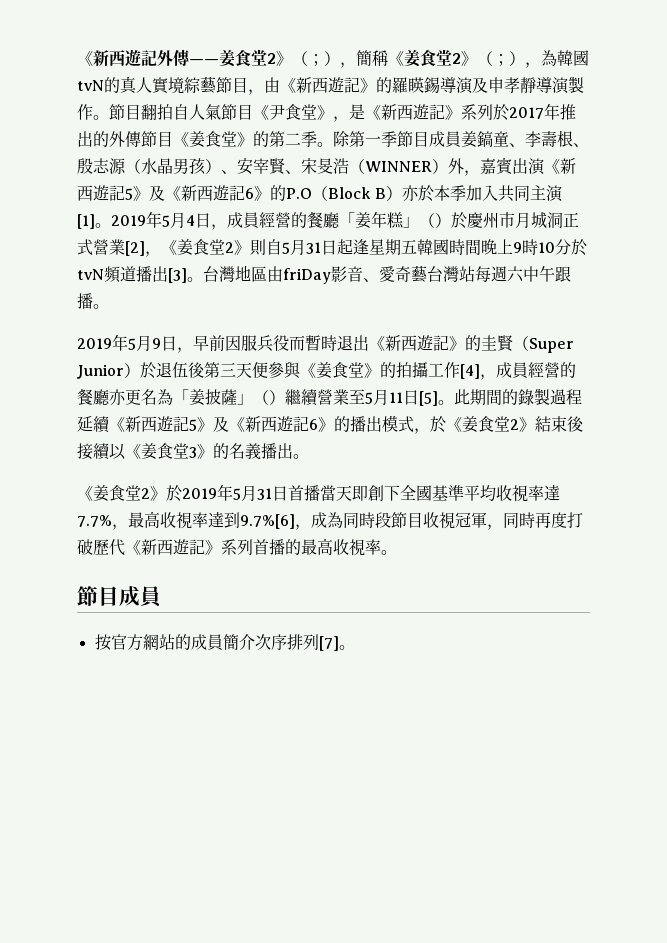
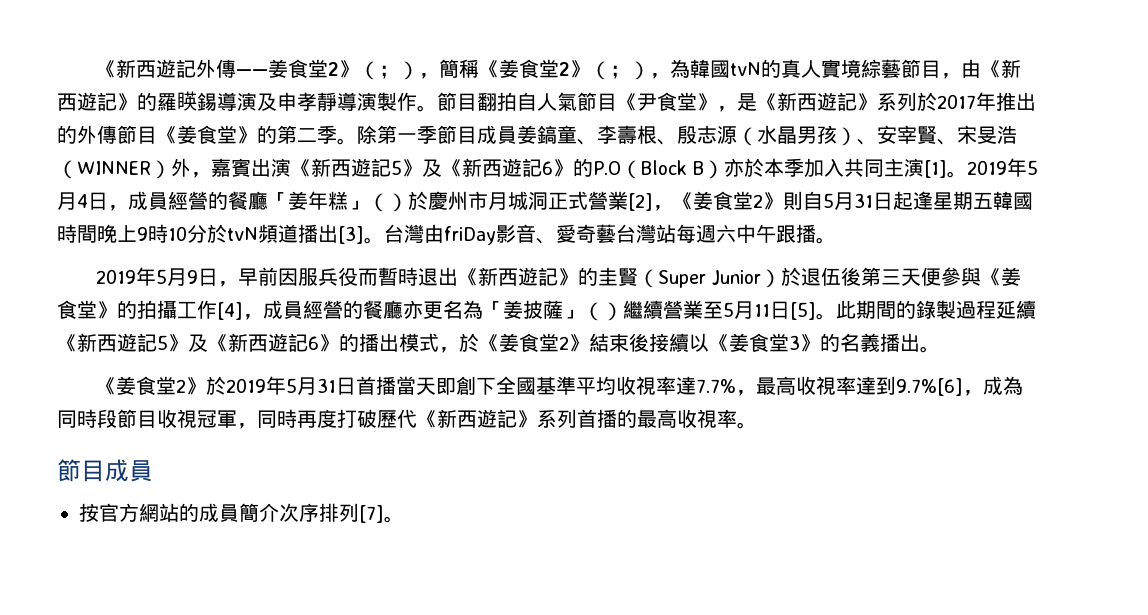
[235,265,267,282] 地區 -> (424, 234) none

